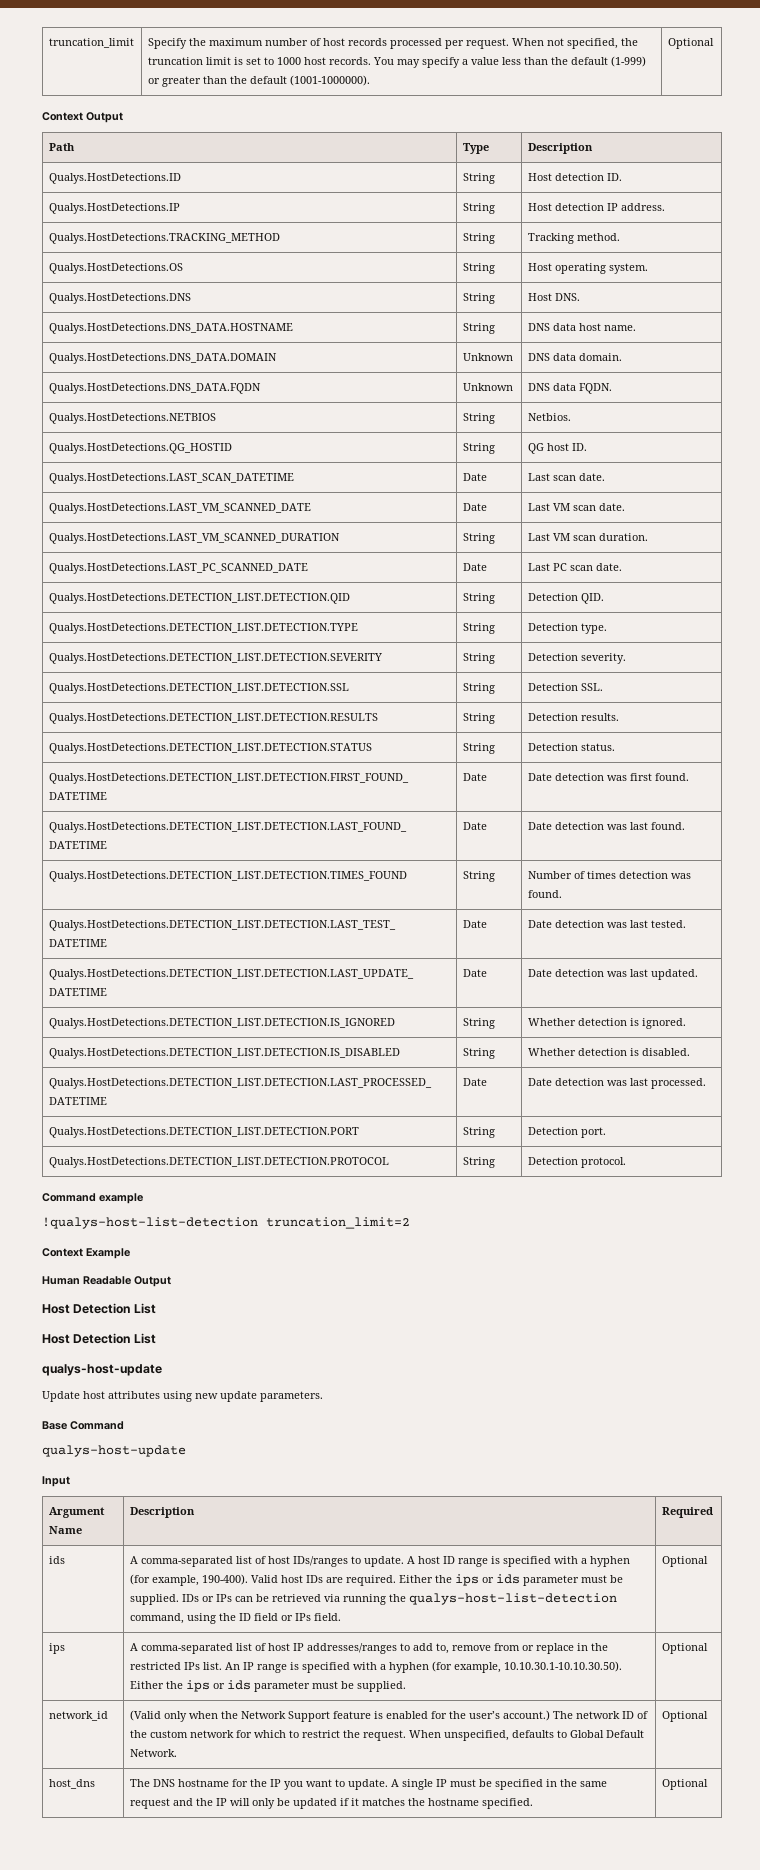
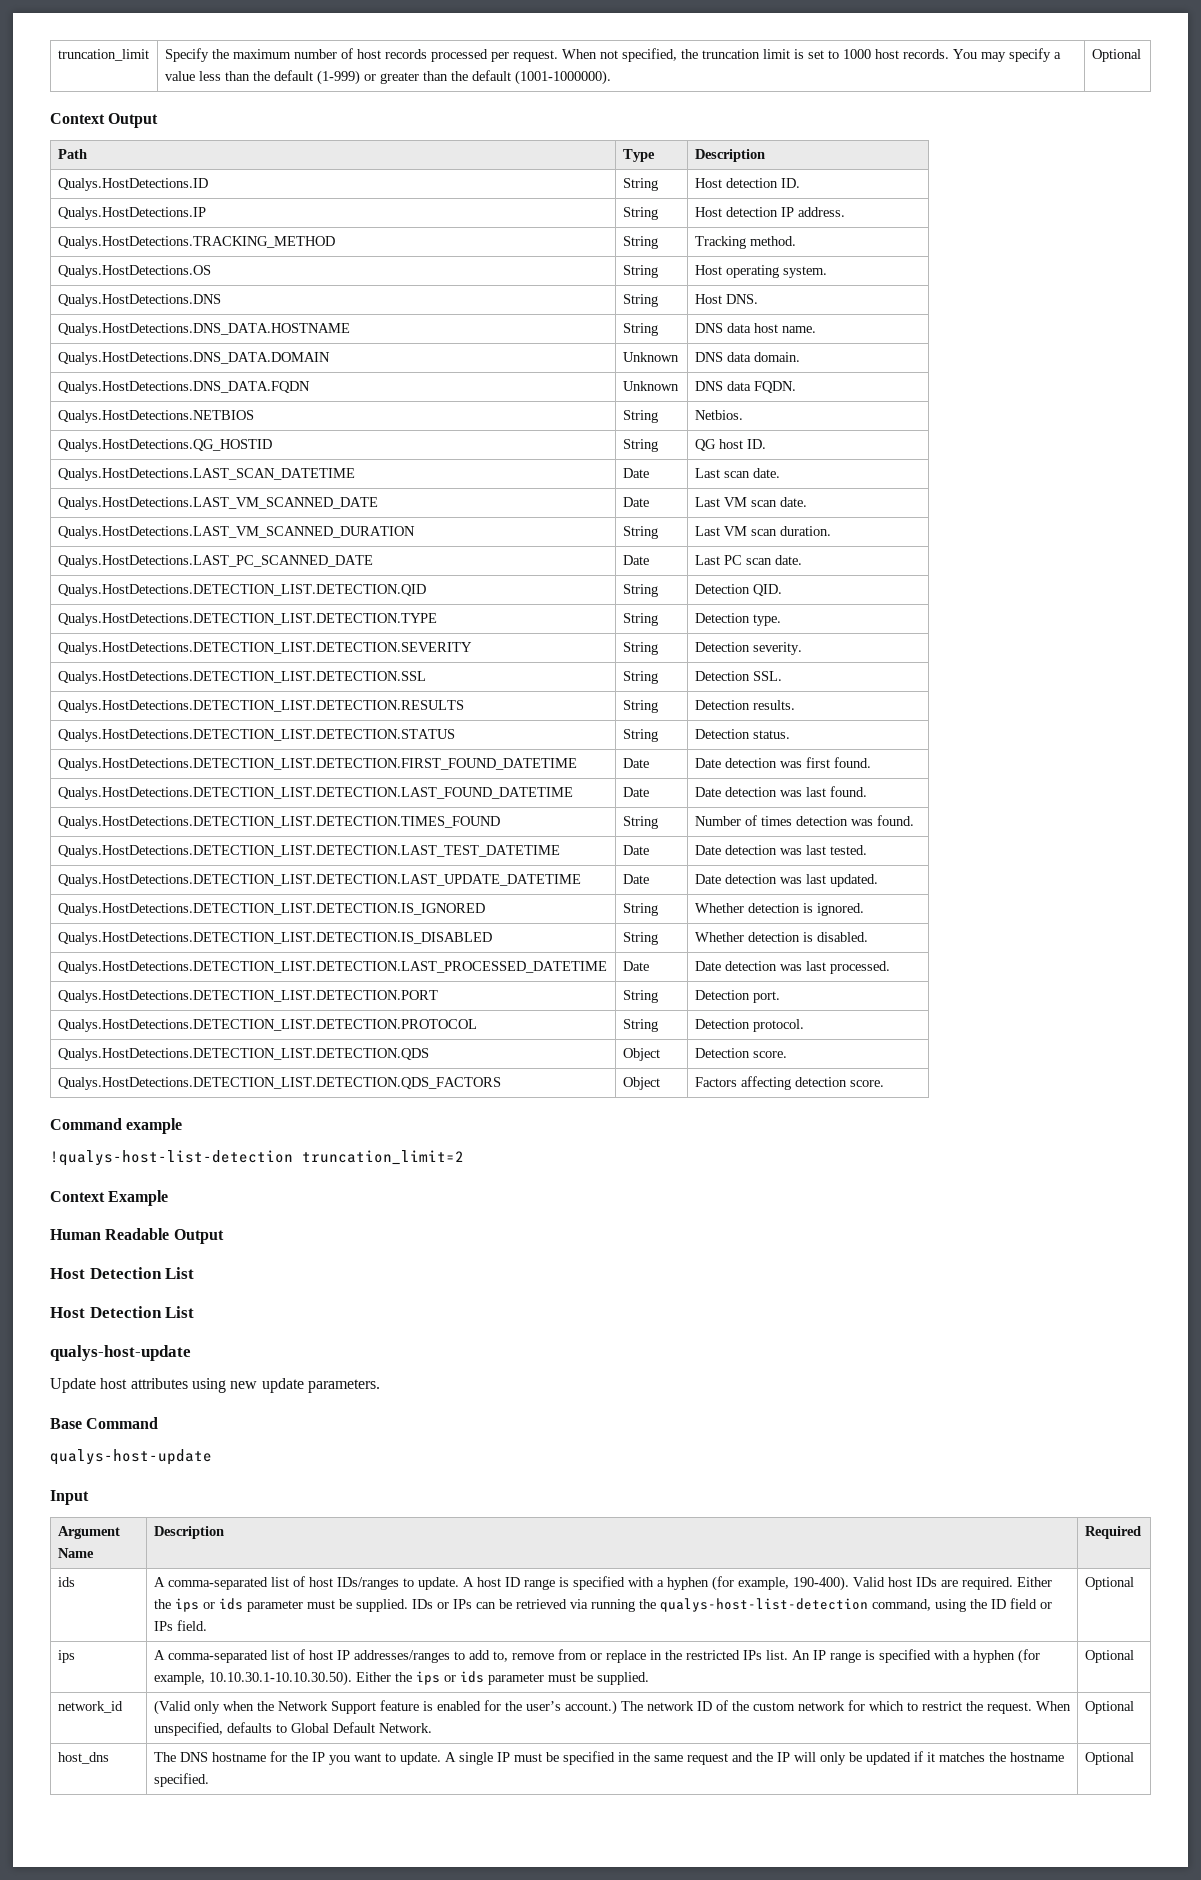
(626, 1162) none -> [57,1048,429,1061] [622,1048,660,1061] [694,1048,787,1058] [57,1077,501,1090] [622,1077,660,1090] [694,1076,884,1090] // Qualys.HostDetections.DETECTION_LIST.DETECTION.QDS | Object | Detection score. // Qualys.HostDetections.DETECTION_LIST.DETECTION.QDS_FACTORS | Object | Factors affecting detection score.

